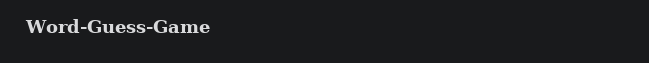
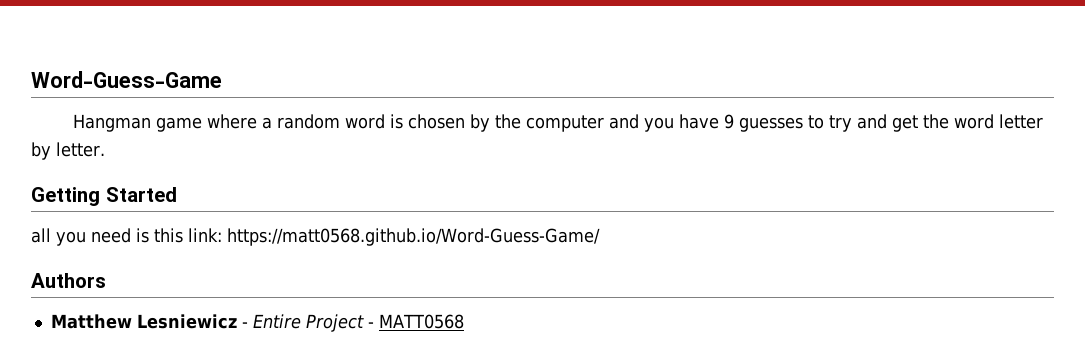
(210, 26) none -> [73,114,1044,132] [31,142,105,160] [31,187,177,206] [31,228,600,246] [31,273,106,288] [50,314,464,332] // Hangman game where a random word is chosen by the computer and you have 9 guesses to try and get the word letter by letter. // Getting Started // all you need is this link: https://matt0568.github.io/Word-Guess-Game/ // Authors // Matthew Lesniewicz - Entire Project - MATT0568

